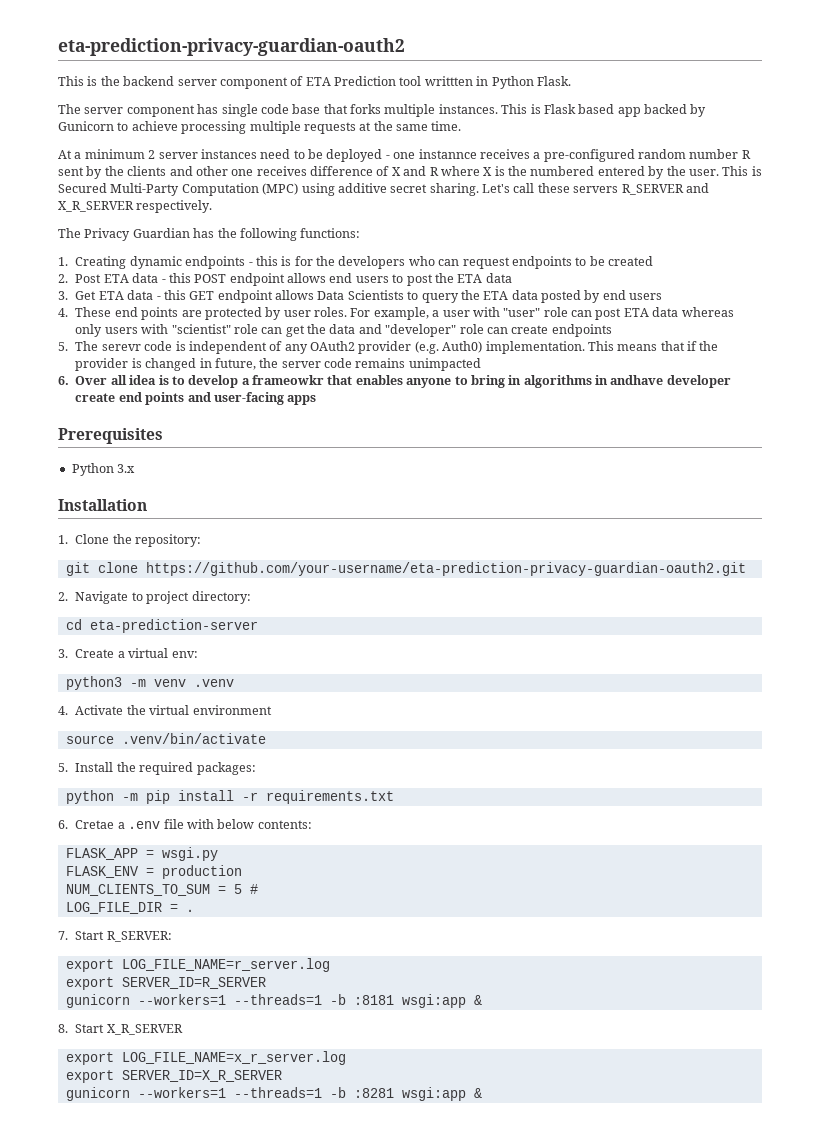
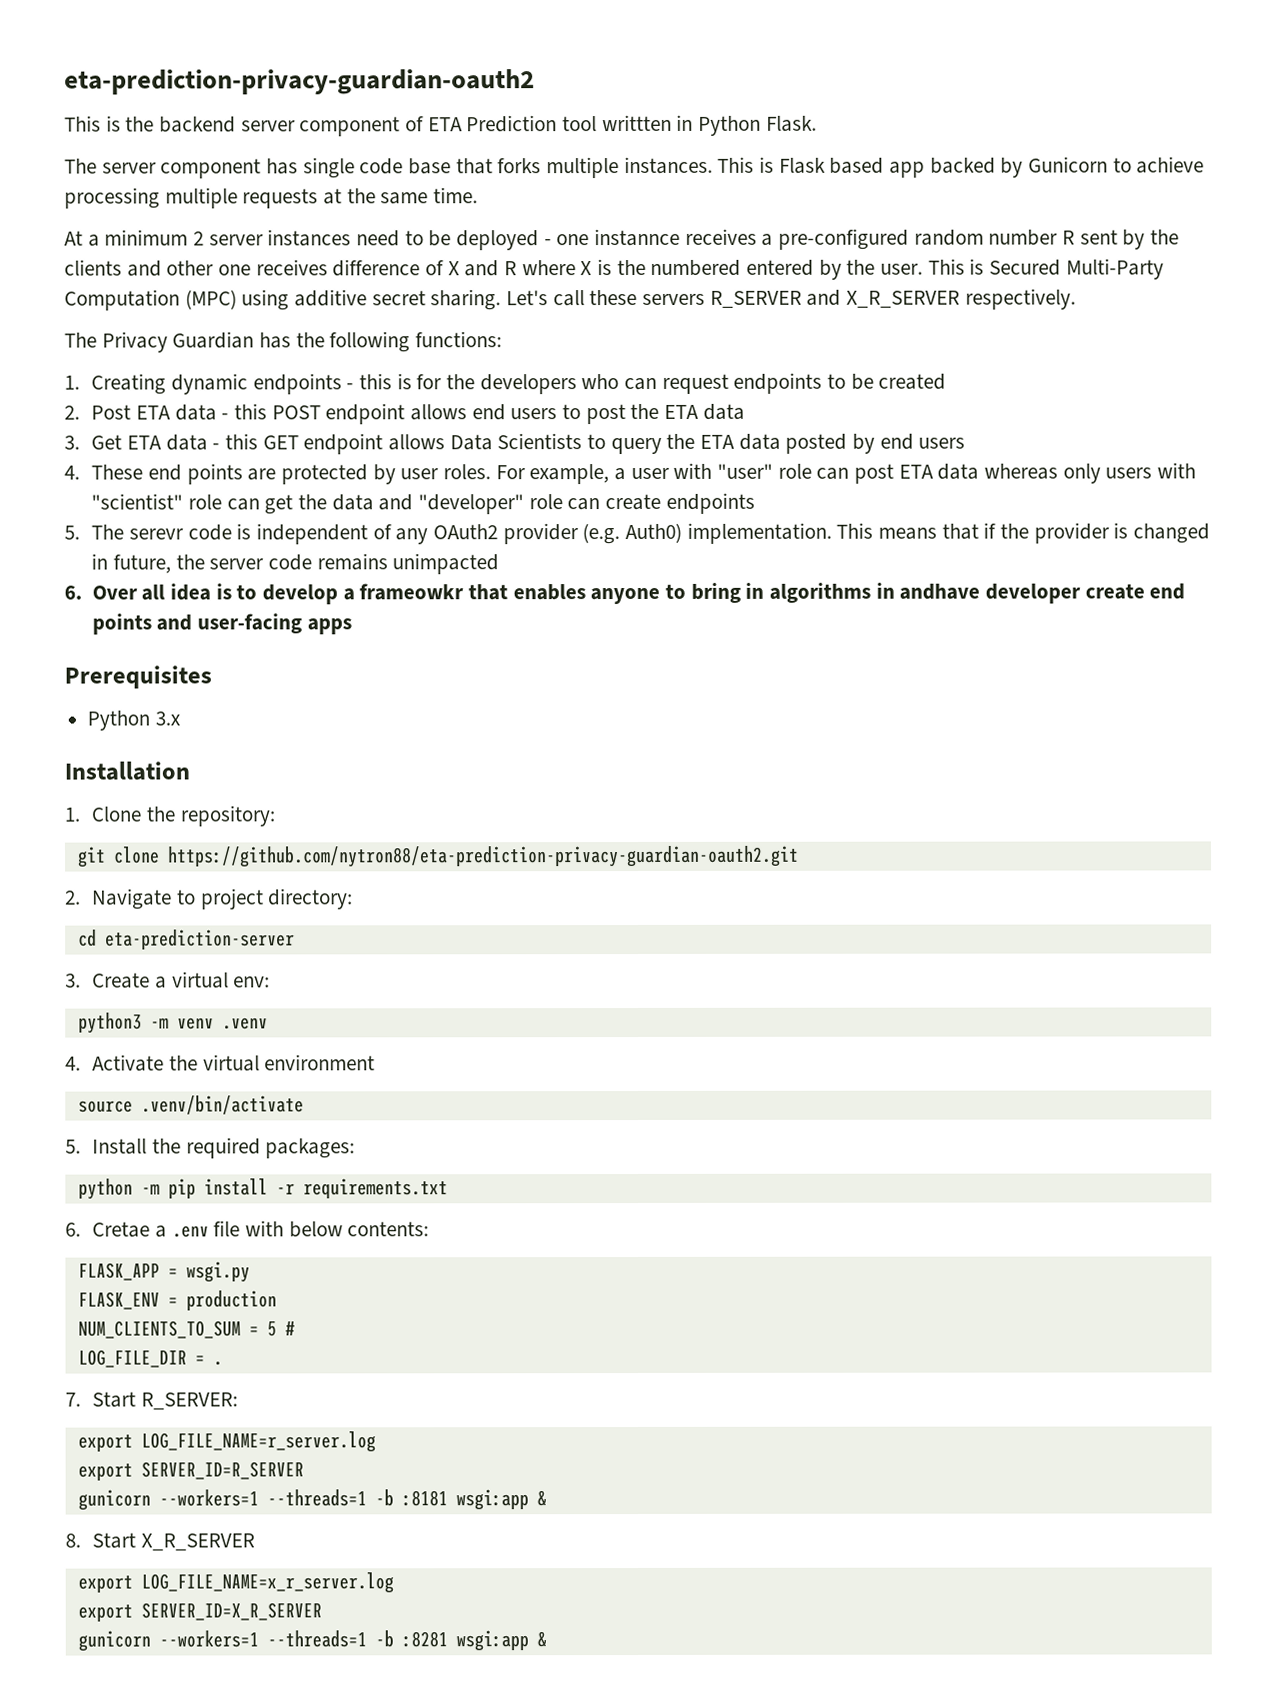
[145,562,746,576] https://github.com/your-username/eta-prediction-privacy-guardian-oauth2.git -> [166,845,799,868] https://github.com/nytron88/eta-prediction-privacy-guardian-oauth2.git

